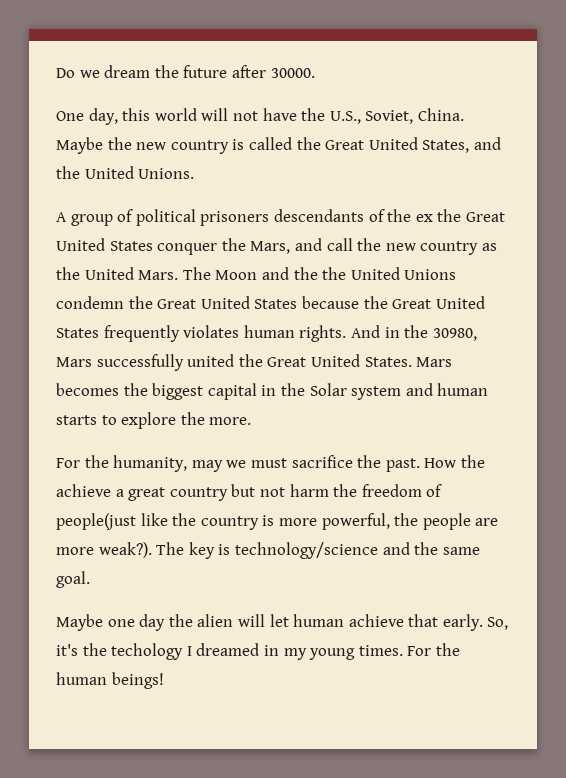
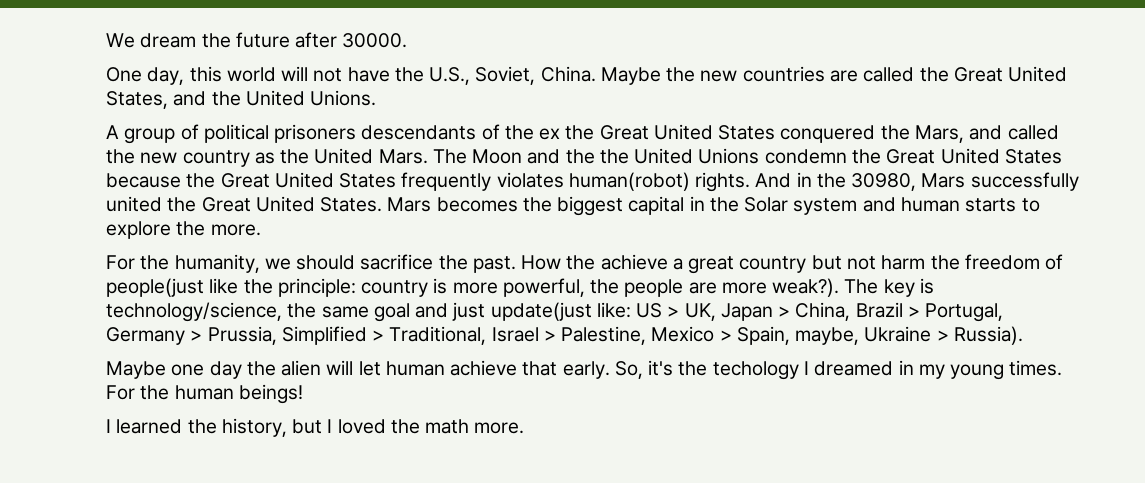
[56,68,100,78] Do we -> [106,33,135,48] We
[170,139,245,154] country is -> [742,66,858,82] countries are
[157,243,218,255] conquer -> [780,125,876,143] conquered
[326,238,353,251] call -> [1007,125,1059,140] called
[243,325,295,338] human -> [568,172,690,191] human(robot)
[191,458,287,472] may we must -> [264,255,356,270] we should
(197, 519) none -> [277,278,356,297] principle:
[234,542,480,559] [56,571,90,588] technology/science and the same goal. -> [106,302,1004,322] [106,326,1023,345] technology/science, the same goal and just update(just like: US > UK, Japan > China, Brazil > Portugal, Germany > Prussia, Simplified > Traditional, Israel > Palestine, Mexico > Spain, maybe, Ukraine > Russia).
(164, 680) none -> [106,418,525,437] // I learned the history, but I loved the math more.

